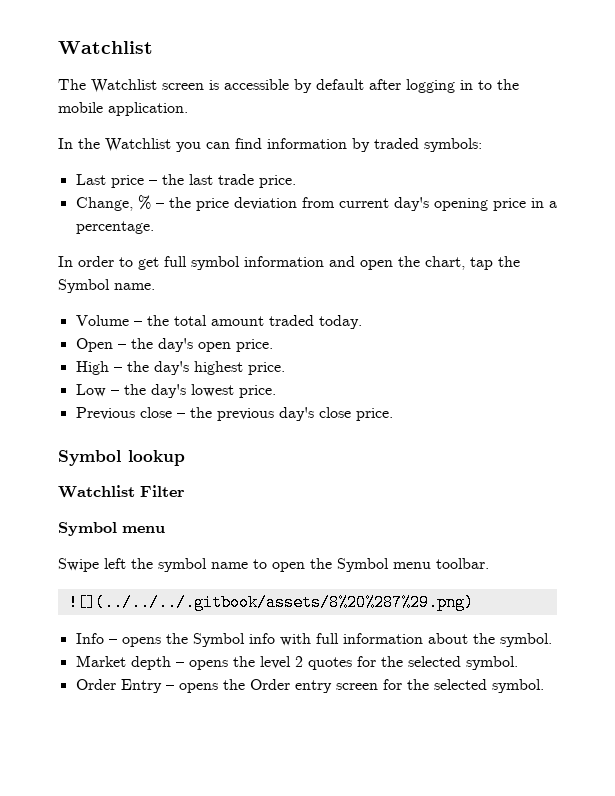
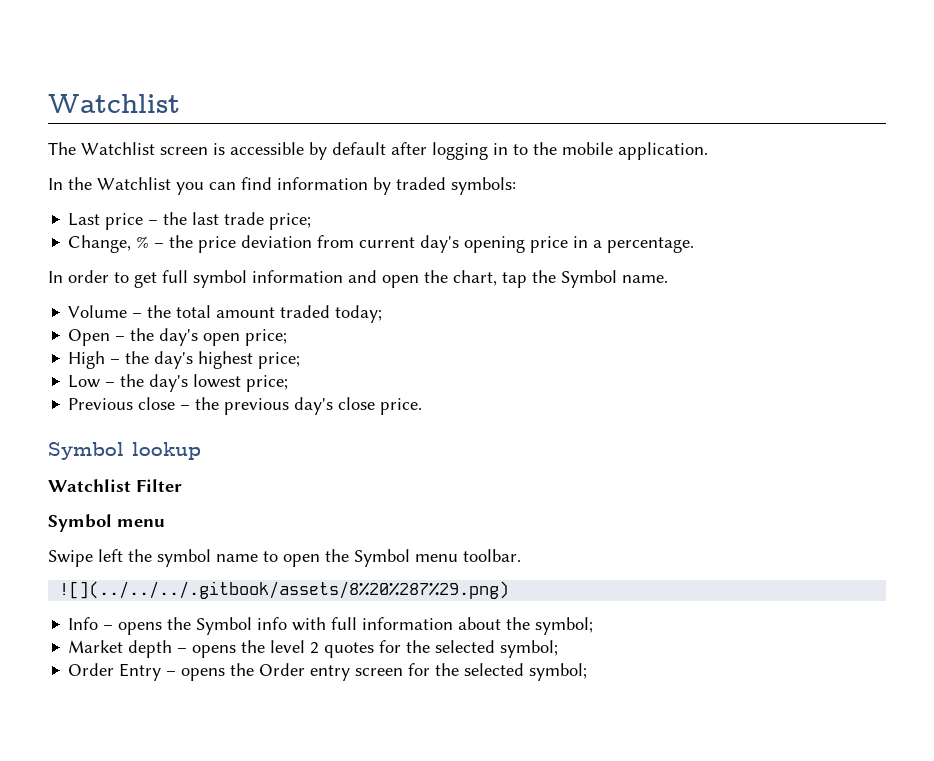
[258,175,296,188] price. -> [269,213,312,230] price;
[318,315,362,329] today. -> [335,305,383,323] today;
[235,339,273,352] price. -> [245,329,288,346] price;
[247,362,285,375] price. -> [258,352,301,369] price;
[238,385,276,398] price. -> [246,375,289,392] price;
[499,633,552,647] symbol. -> [535,617,594,635] symbol;
[465,656,518,670] symbol. -> [500,640,559,658] symbol;
[491,679,544,693] symbol. -> [529,663,588,681] symbol;

